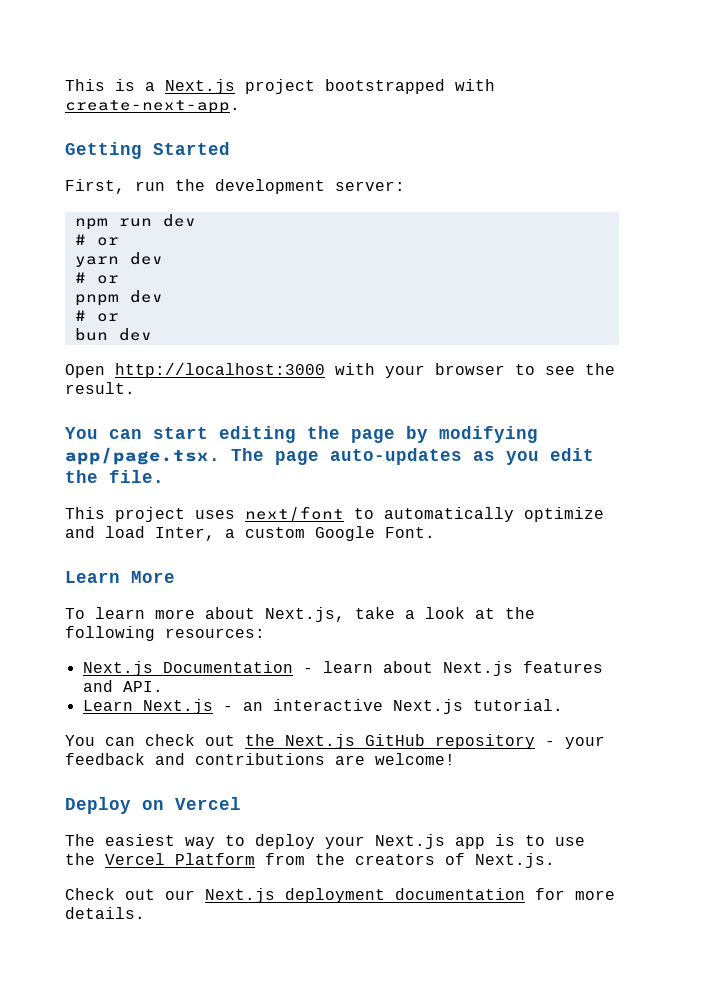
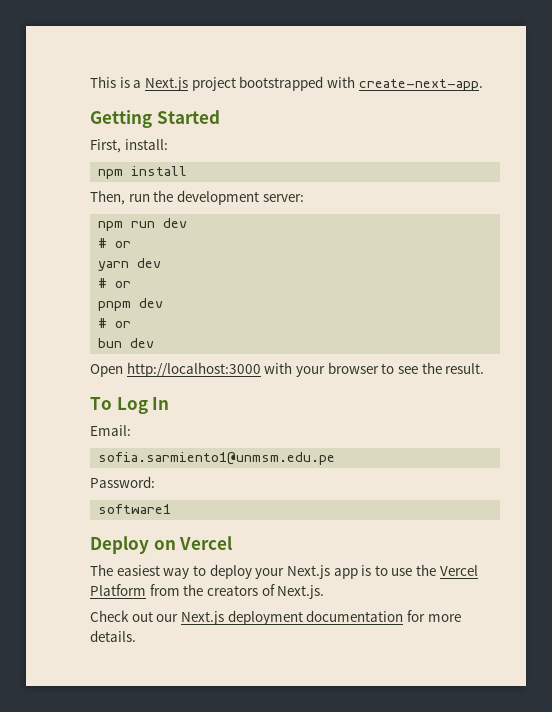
(125, 186) none -> [124,139,168,150] [98,166,188,179] [90,190,125,205] install: // npm install // Then,
[65,426,538,443] [65,447,594,465] [65,470,164,483] [65,506,604,522] [65,526,435,541] [65,571,175,583] [65,607,535,622] [65,626,265,641] [82,661,603,676] [82,680,163,692] [82,699,563,714] [65,734,605,749] [65,753,455,765] You can start editing the page by modifying app/page.tsx. The page auto-updates as you edit the file. // This project uses next/font to automatically optimize and load Inter, a custom Google Font. // Learn More // To learn more about Next.js, take a look at the following resources: // Next.js Documentation - learn about Next.js features and API. // Learn Next.js - an interactive Next.js tutorial. // You can check out the Next.js GitHub repository - your feedback and contributions are welcome! -> [90,397,170,414] [90,425,131,436] [98,452,336,465] [90,476,155,488] [98,504,172,514] To Log In // Email: // sofia.sarmiento1@unmsm.edu.pe // Password: // software1

